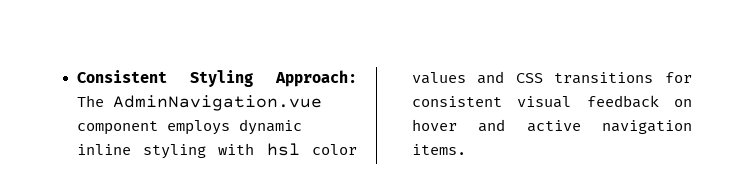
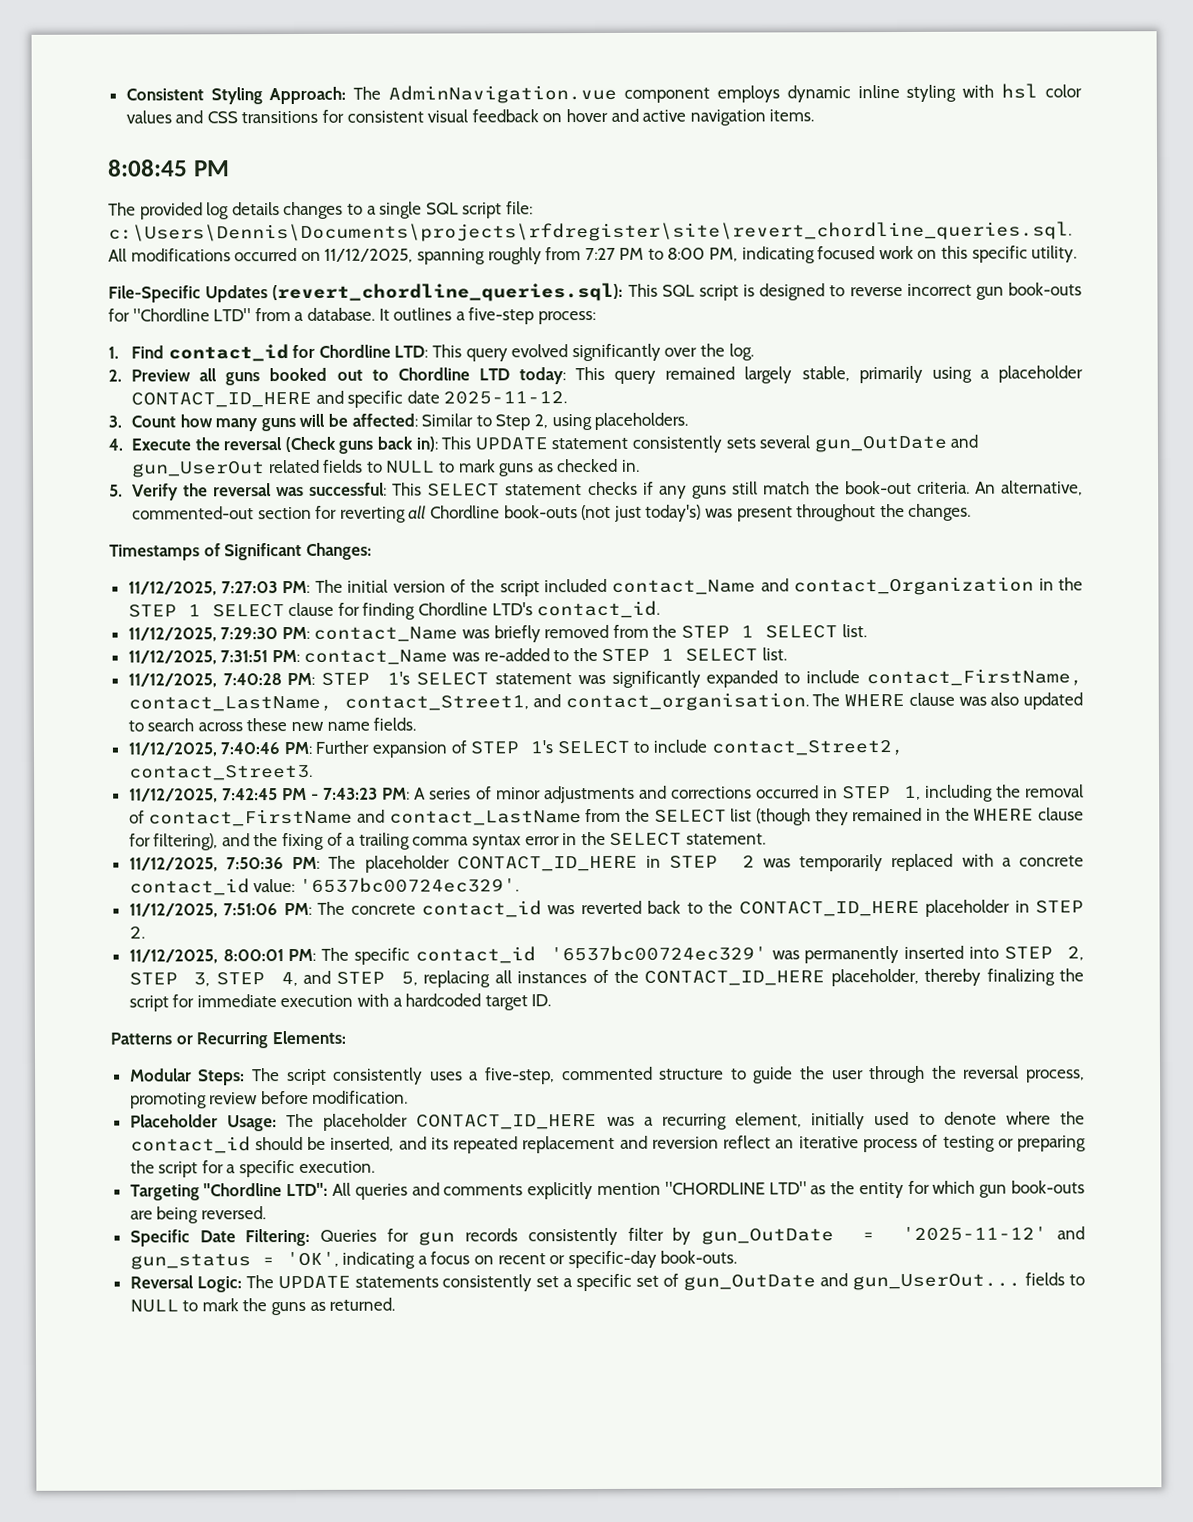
(466, 149) none -> [108,159,230,177] [108,201,533,220] [108,221,1072,243] [108,245,1078,265] [108,282,1082,303] [108,307,596,325] [108,343,754,362] [108,365,1083,386] [131,390,568,408] [108,412,689,432] [108,434,979,454] [132,458,640,478] [109,480,1083,501] [132,503,972,523] [109,542,372,561] [127,576,1083,597] [127,600,661,620] [127,624,867,643] [127,647,788,665] [127,668,1083,688] [127,692,1083,712] [127,717,417,732] [127,739,904,758] [128,764,313,781] [128,784,1084,804] [128,807,1084,827] [128,831,766,851] [128,853,1085,873] [128,877,519,896] [128,899,1085,918] [128,926,145,939] [128,945,1084,965] [128,968,1084,988] [128,993,552,1012] [110,1030,346,1049] [129,1065,1086,1086] [129,1090,409,1109] [129,1111,1085,1132] [129,1134,1086,1154] [129,1160,375,1178] [129,1180,1085,1201] [129,1206,266,1224] [129,1226,1085,1247] [129,1250,738,1270] [129,1272,1086,1293] [129,1297,396,1316] // 8:08:45 PM // The provided log details changes to a single SQL script file: c:\Users\Dennis\Documents\projects\rfdregister\site\revert_chordline_queries.sql. All modifications occurred on 11/12/2025, spanning roughly from 7:27 PM to 8:00 PM, indicating focused work on this specific utility. // File-Specific Updates (revert_chordline_queries.sql): This SQL script is designed to reverse incorrect gun book-outs for "Chordline LTD" from a database. It outlines a five-step process: // 1. Find contact_id for Chordline LTD: This query evolved significantly over the log. // 2. Preview all guns booked out to Chordline LTD today: This query remained largely stable, primarily using a placeholder CONTACT_ID_HERE and specific date 2025-11-12. // 3. Count how many guns will be affected: Similar to Step 2, using placeholders. // 4. Execute the reversal (Check guns back in): This UPDATE statement consistently sets several gun_OutDate and gun_UserOut related fields to NULL to mark guns as checked in. // 5. Verify the reversal was successful: This SELECT statement checks if any guns still match the book-out criteria. An alternative, commented-out section for reverting all Chordline book-outs (not just today's) was present throughout the changes. // Timestamps of Significant Changes: // 11/12/2025, 7:27:03 PM: The initial version of the script included contact_Name and contact_Organization in the STEP 1 SELECT clause for finding Chordline LTD's contact_id. // 11/12/2025, 7:29:30 PM: contact_Name was briefly removed from the STEP 1 SELECT list. // 11/12/2025, 7:31:51 PM: contact_Name was re-added to the STEP 1 SELECT list. // 11/12/2025, 7:40:28 PM: STEP 1's SELECT statement was significantly expanded to include contact_FirstName, contact_LastName, contact_Street1, and contact_organisation. The WHERE clause was also updated to search across these new name fields. // 11/12/2025, 7:40:46 PM: Further expansion of STEP 1's SELECT to include contact_Street2, contact_Street3. // 11/12/2025, 7:42:45 PM - 7:43:23 PM: A series of minor adjustments and corrections occurred in STEP 1, including the removal of contact_FirstName and contact_LastName from the SELECT list (though they remained in the WHERE clause for filtering), and the fixing of a trailing comma syntax error in the SELECT statement. // 11/12/2025, 7:50:36 PM: The placeholder CONTACT_ID_HERE in STEP 2 was temporarily replaced with a concrete contact_id value: '6537bc00724ec329'. // 11/12/2025, 7:51:06 PM: The concrete contact_id was reverted back to the CONTACT_ID_HERE placeholder in STEP 2. // 11/12/2025, 8:00:01 PM: The specific contact_id '6537bc00724ec329' was permanently inserted into STEP 2, STEP 3, STEP 4, and STEP 5, replacing all instances of the CONTACT_ID_HERE placeholder, thereby finalizing the script for immediate execution with a hardcoded target ID. // Patterns or Recurring Elements: // Modular Steps: The script consistently uses a five-step, commented structure to guide the user through the reversal process, promoting review before modification. // Placeholder Usage: The placeholder CONTACT_ID_HERE was a recurring element, initially used to denote where the contact_id should be inserted, and its repeated replacement and reversion reflect an iterative process of testing or preparing the script for a specific execution. // Targeting "Chordline LTD": All queries and comments explicitly mention "CHORDLINE LTD" as the entity for which gun book-outs are being reversed. // Specific Date Filtering: Queries for gun records consistently filter by gun_OutDate = '2025-11-12' and gun_status = 'OK', indicating a focus on recent or specific-day book-outs. // Reversal Logic: The UPDATE statements consistently set a specific set of gun_OutDate and gun_UserOut... fields to NULL to mark the guns as returned.

